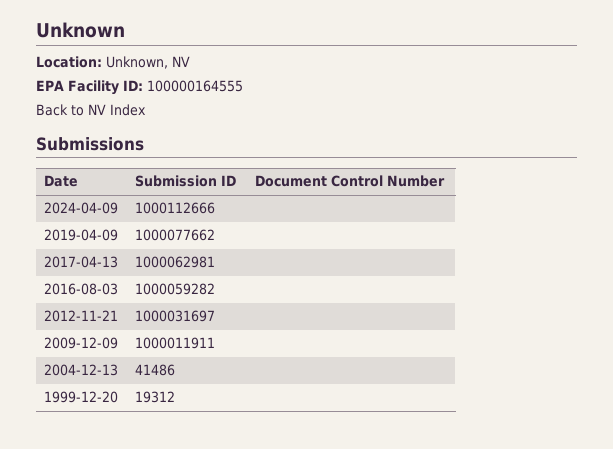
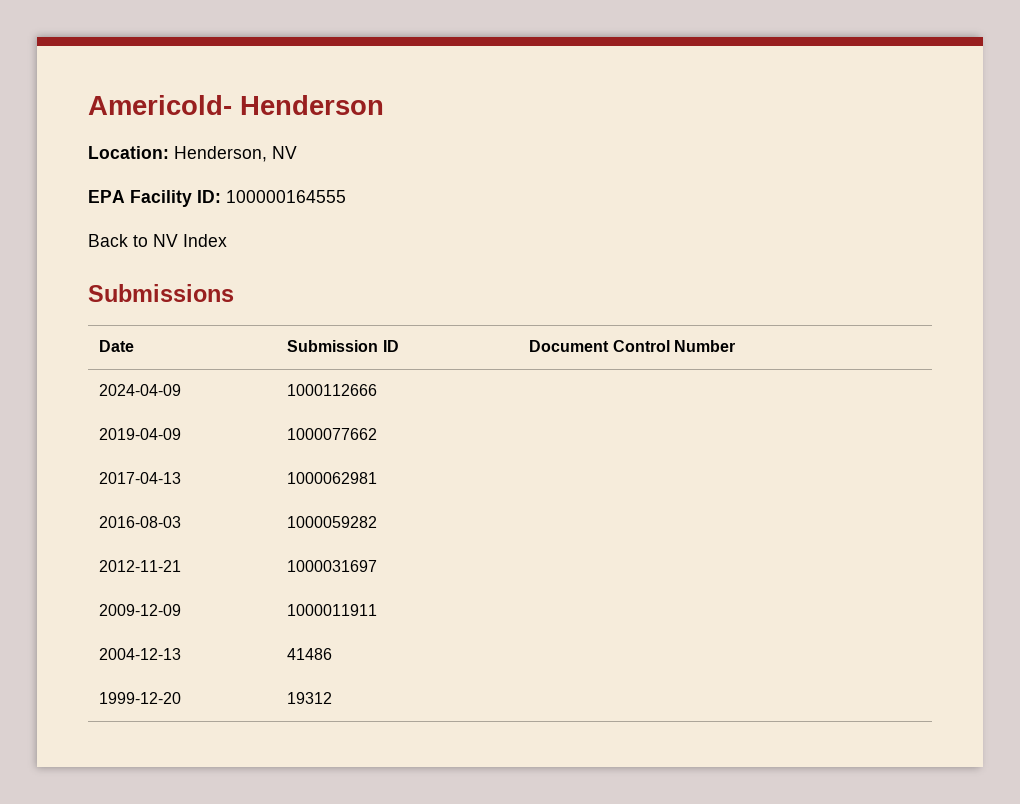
[36,22,125,38] Unknown -> [88,95,384,115] Americold- Henderson
[106,56,168,69] Unknown, -> [174,146,267,162] Henderson,

